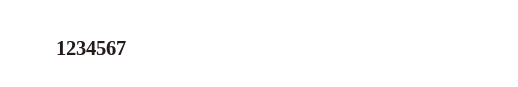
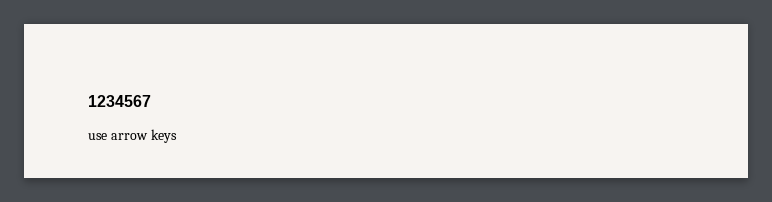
(126, 48) none -> [88,129,177,143] // use arrow keys

